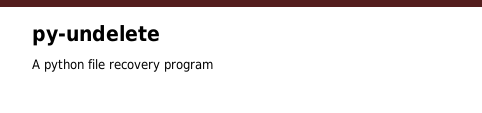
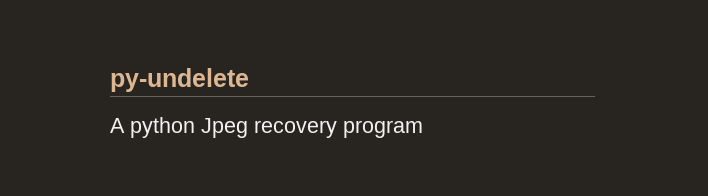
[88,59,105,70] file -> [201,118,248,138] Jpeg

